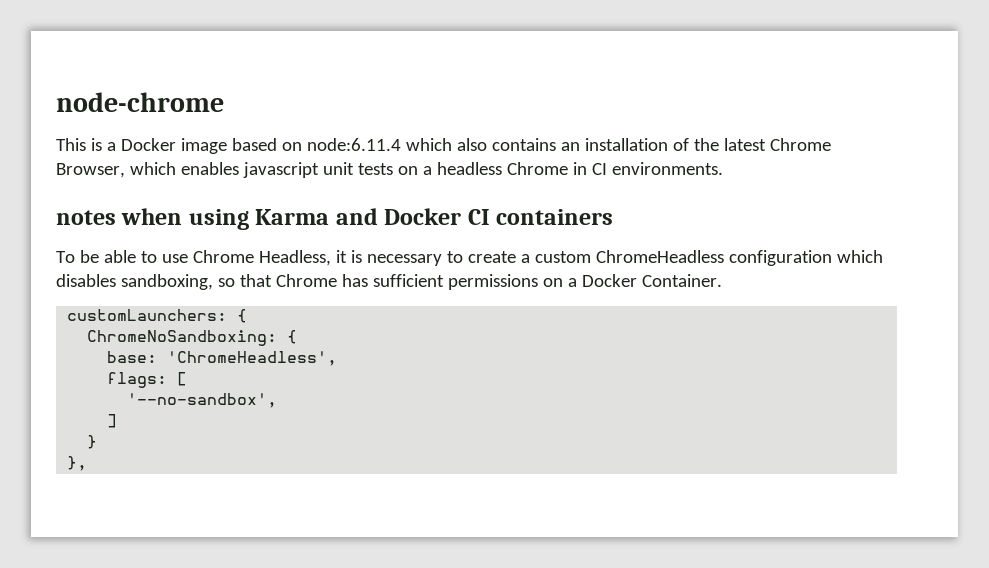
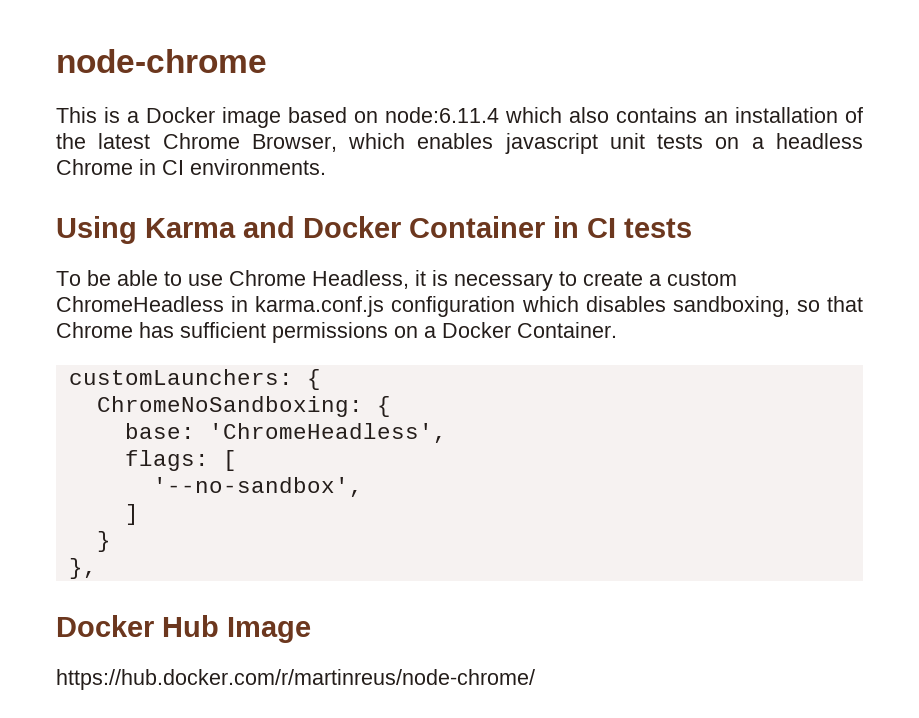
[56,208,614,230] notes when using Karma and Docker CI containers -> [56,216,692,244] Using Karma and Docker Container in CI tests
(724, 256) none -> [231,296,385,317] in karma.conf.js
(88, 463) none -> [56,615,311,643] [56,669,535,690] // Docker Hub Image // https://hub.docker.com/r/martinreus/node-chrome/

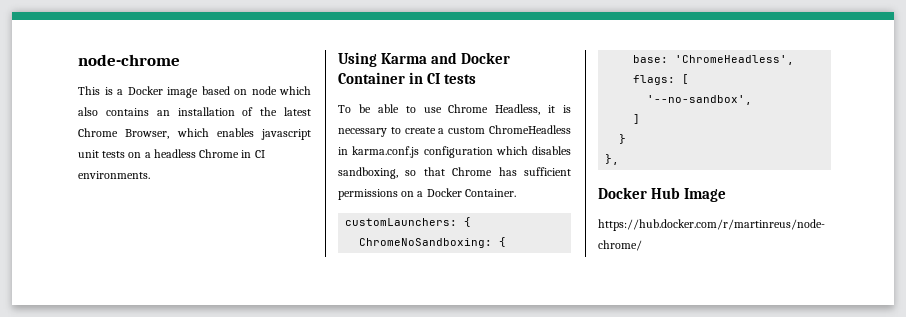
[385,107,499,123] node:6.11.4 -> [251,86,277,95] node

